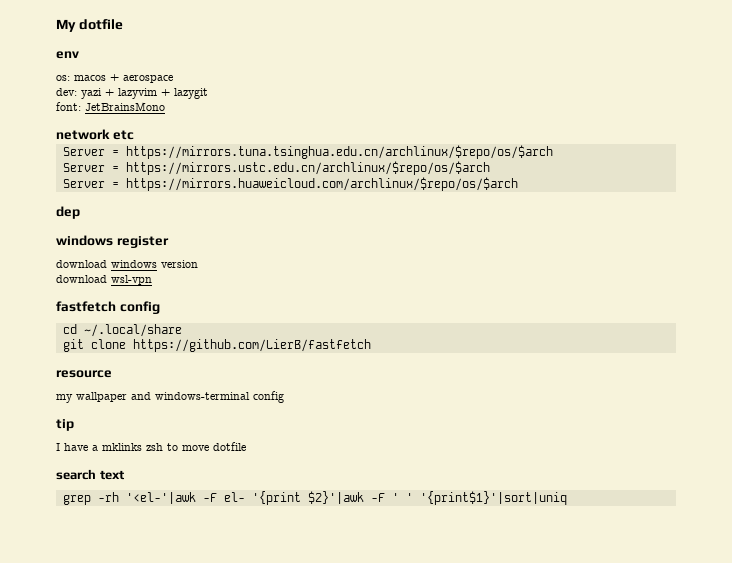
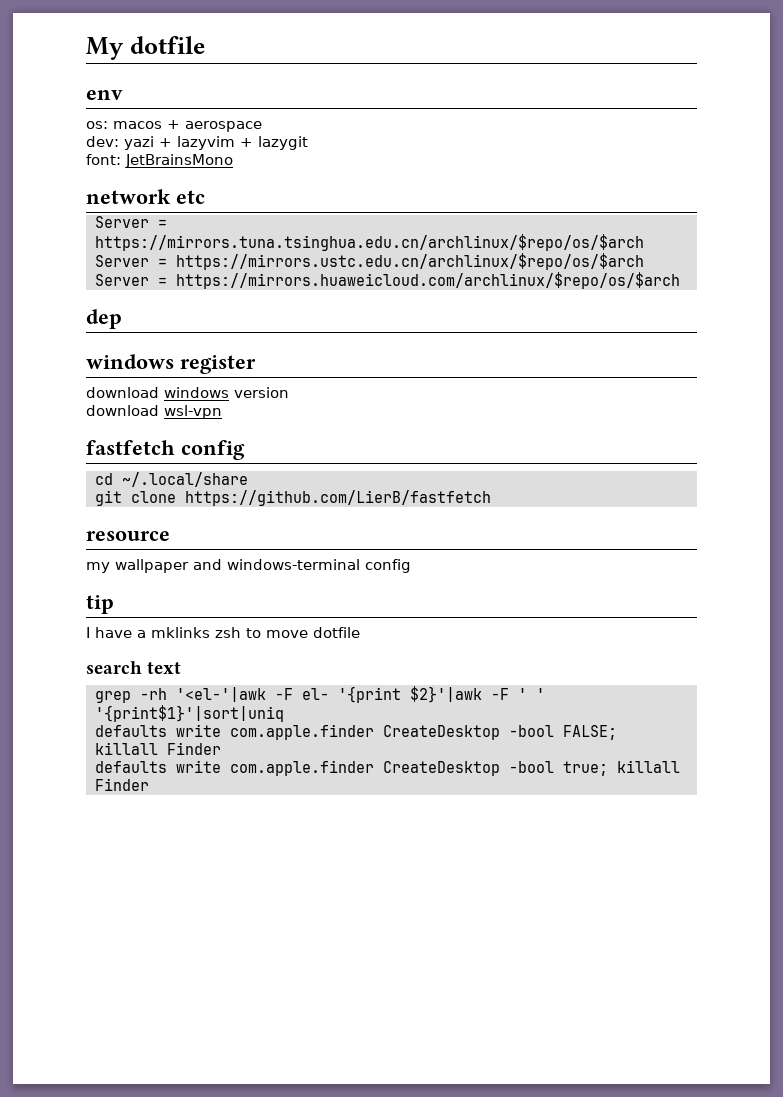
(567, 498) none -> [94,724,617,740] [94,742,221,755] [94,760,680,776] [94,778,149,791] // defaults write com.apple.finder CreateDesktop -bool FALSE; killall Finder // defaults write com.apple.finder CreateDesktop -bool true; killall Finder

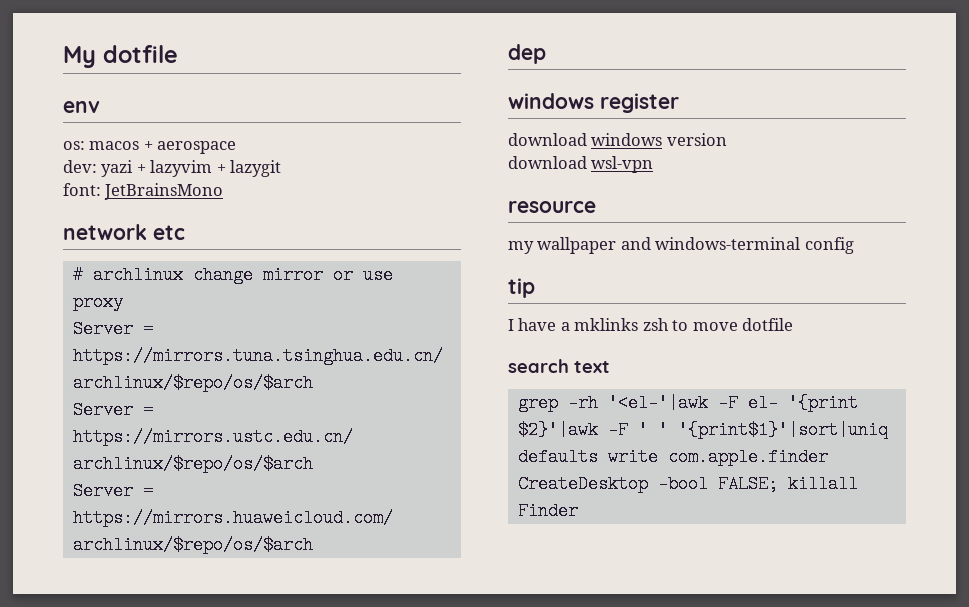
(205, 197) none -> [72,266,393,284] [72,293,123,311] // # archlinux change mirror or use proxy
[86,440,245,460] [94,472,248,487] [94,490,491,506] // fastfetch config // cd ~/.local/share // git clone https://github.com/LierB/fastfetch -> (654, 164) none
[94,760,680,776] [94,778,149,791] // defaults write com.apple.finder CreateDesktop -bool true; killall Finder -> (578, 511) none

